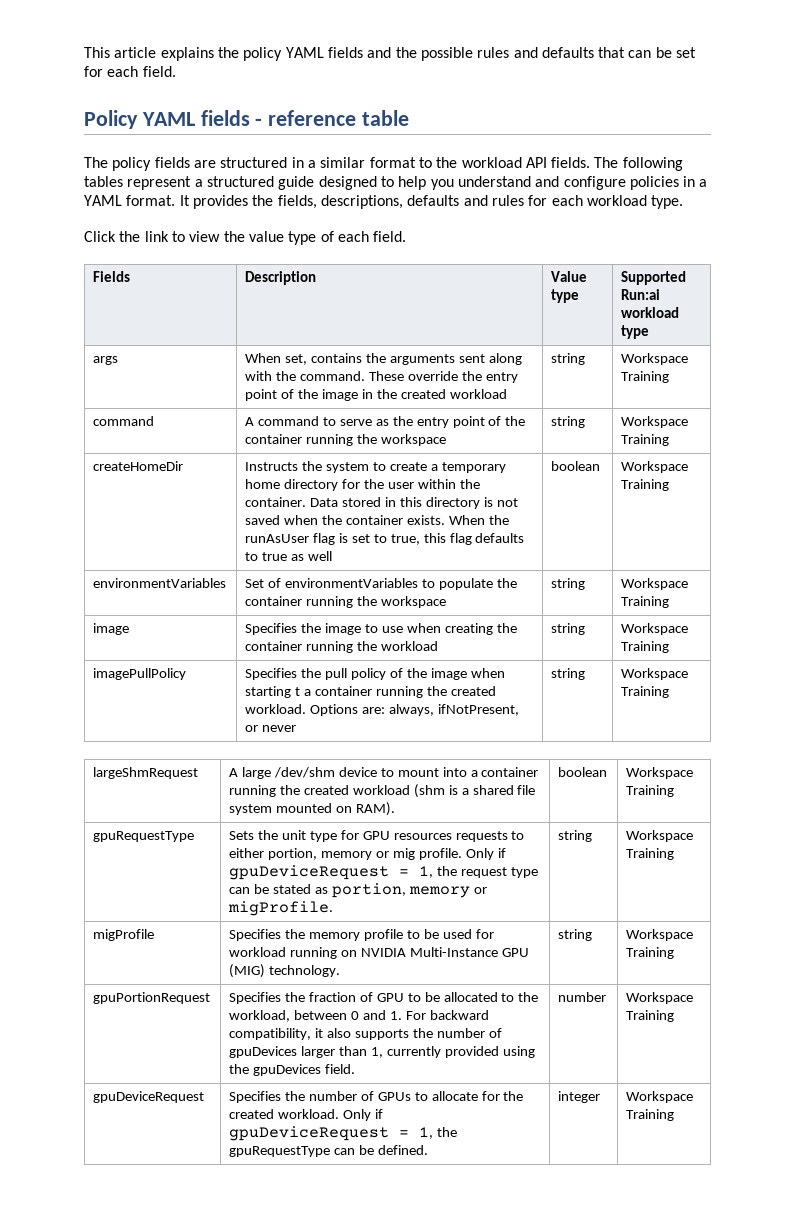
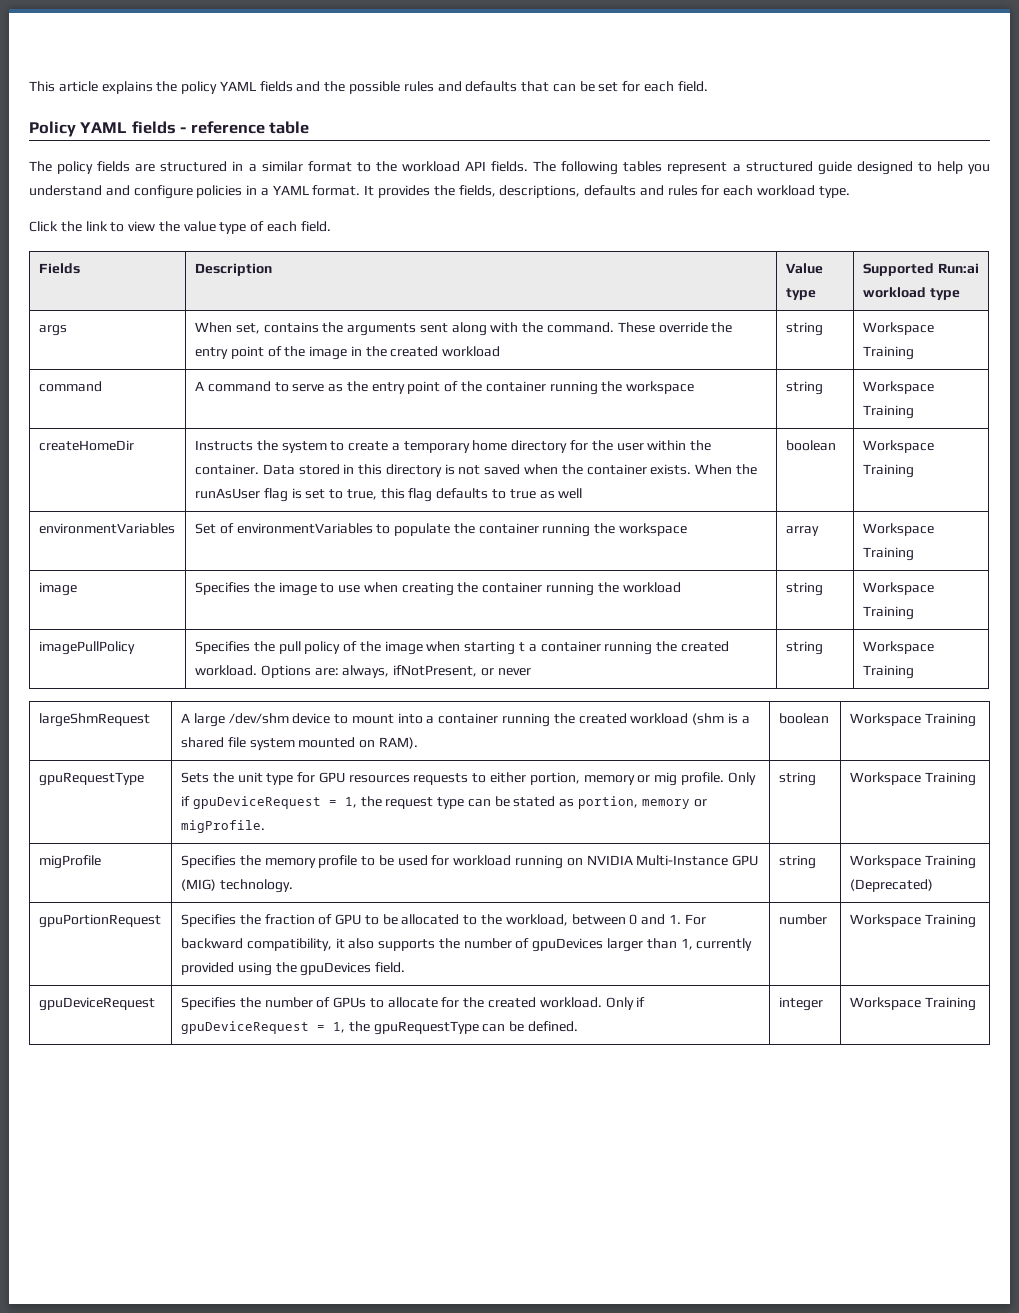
[551,578,586,590] string -> [785,526,819,536] array
(675, 953) none -> [849,879,933,892] (Deprecated)

